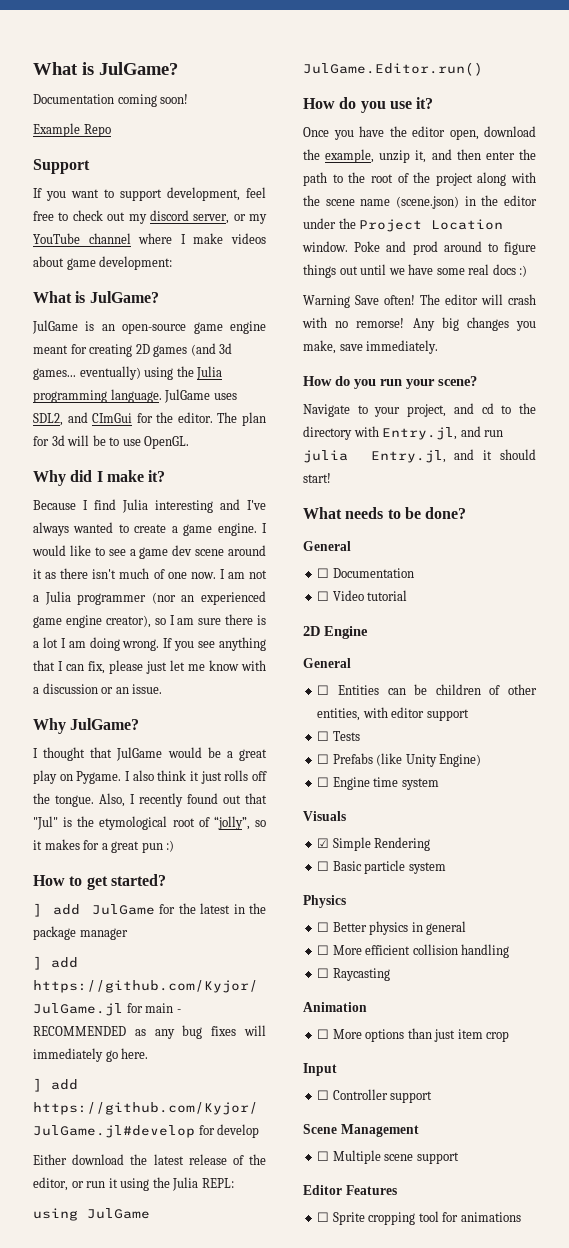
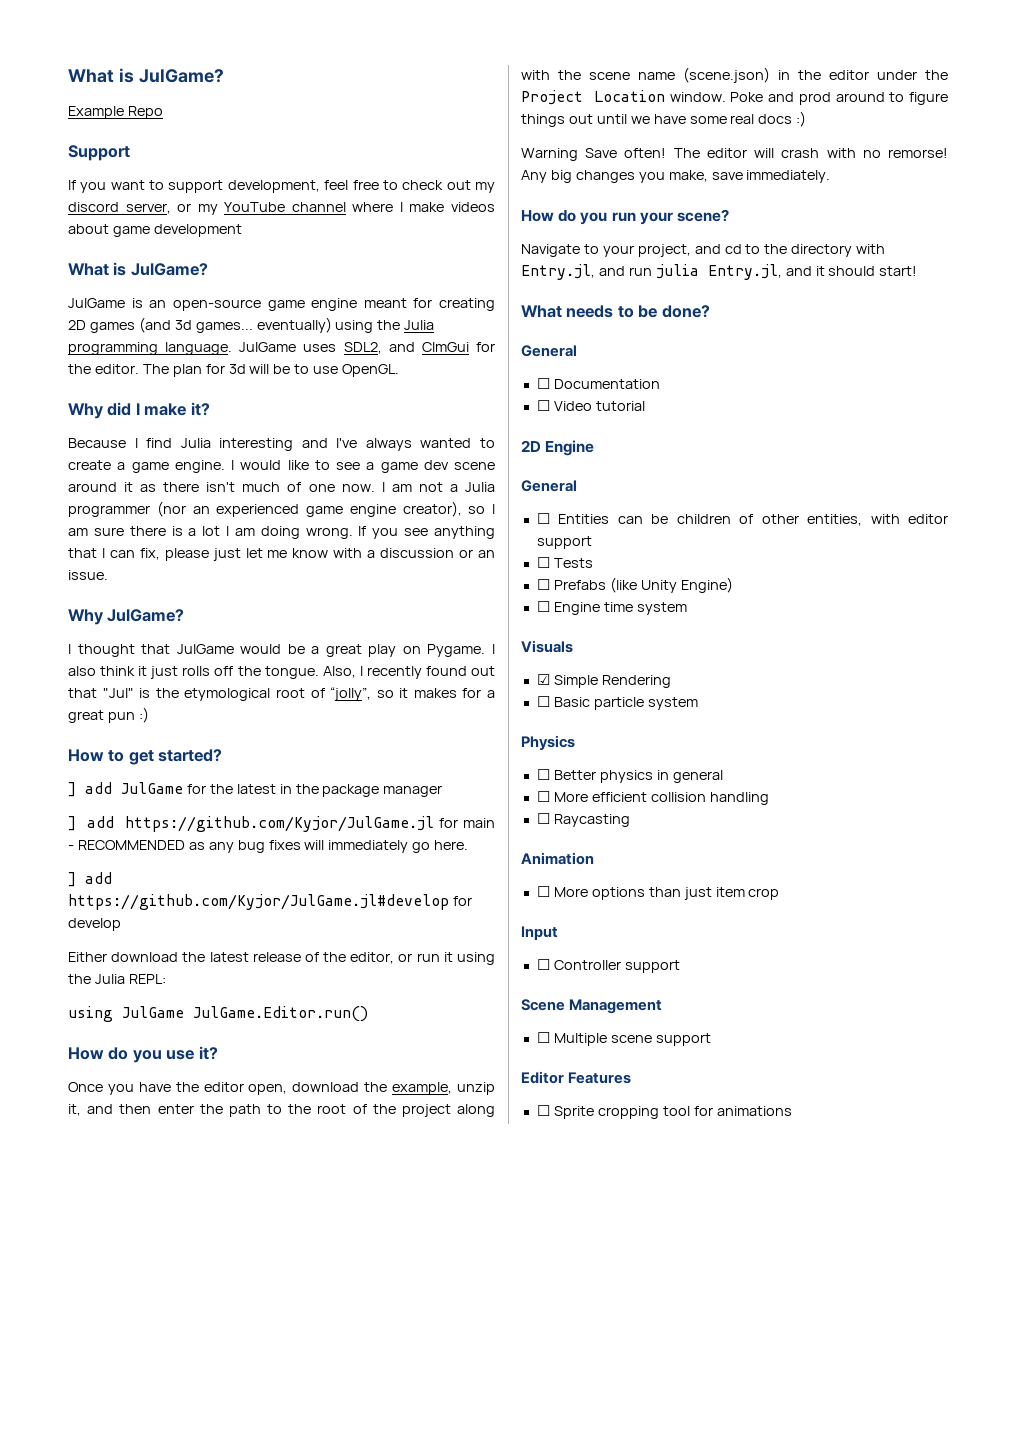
[33,62,178,75] [33,94,189,107] What is JulGame? // Documentation coming soon! -> [68,68,224,83] What is JulGame?
[99,256,173,270] development: -> [153,224,242,237] development

